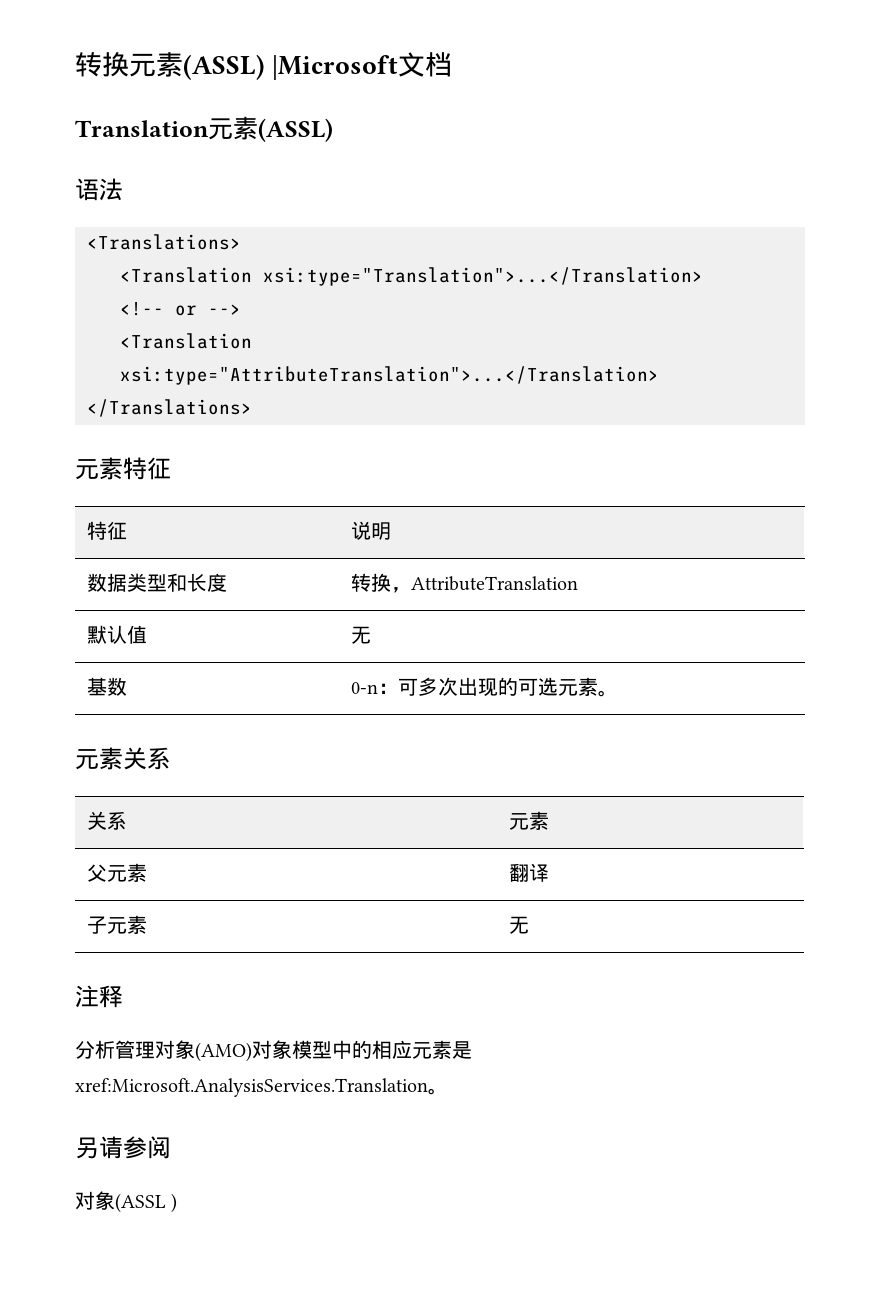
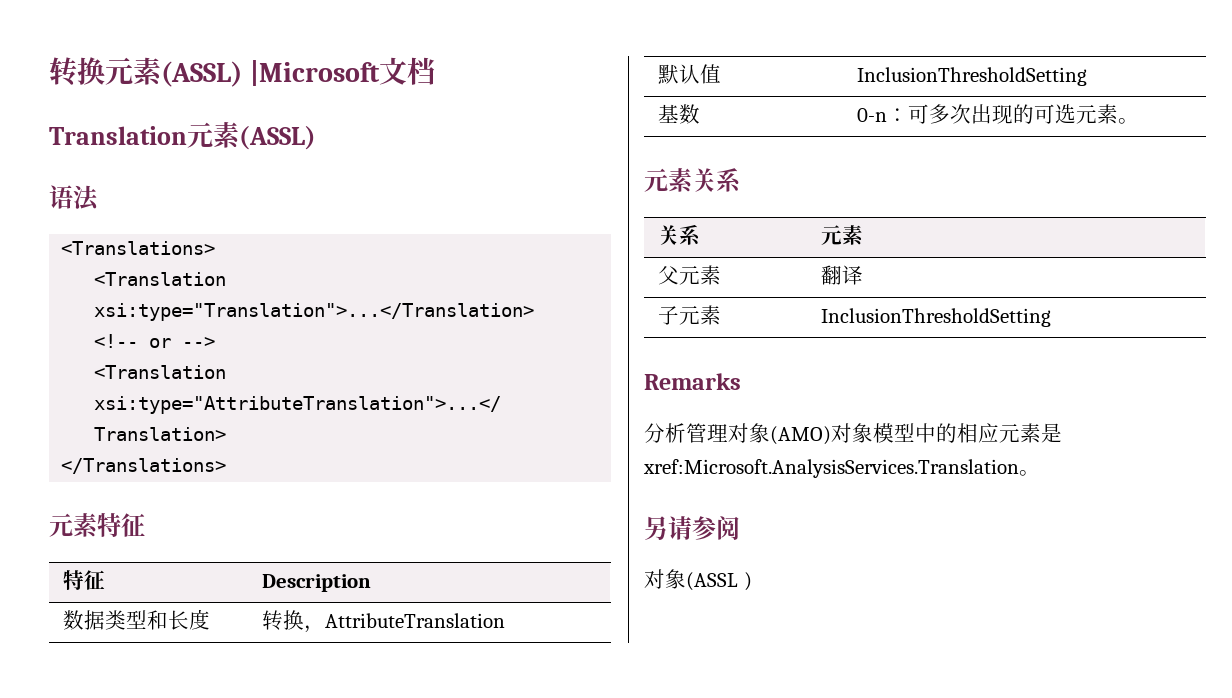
[350,521,391,540] 说明 -> [262,574,372,592] Description
[350,626,371,644] 无 -> [857,67,1088,86] InclusionThresholdSetting
[508,916,529,934] [75,985,123,1008] 无 // 注释 -> [821,308,1052,327] [644,373,741,390] InclusionThresholdSetting // Remarks

